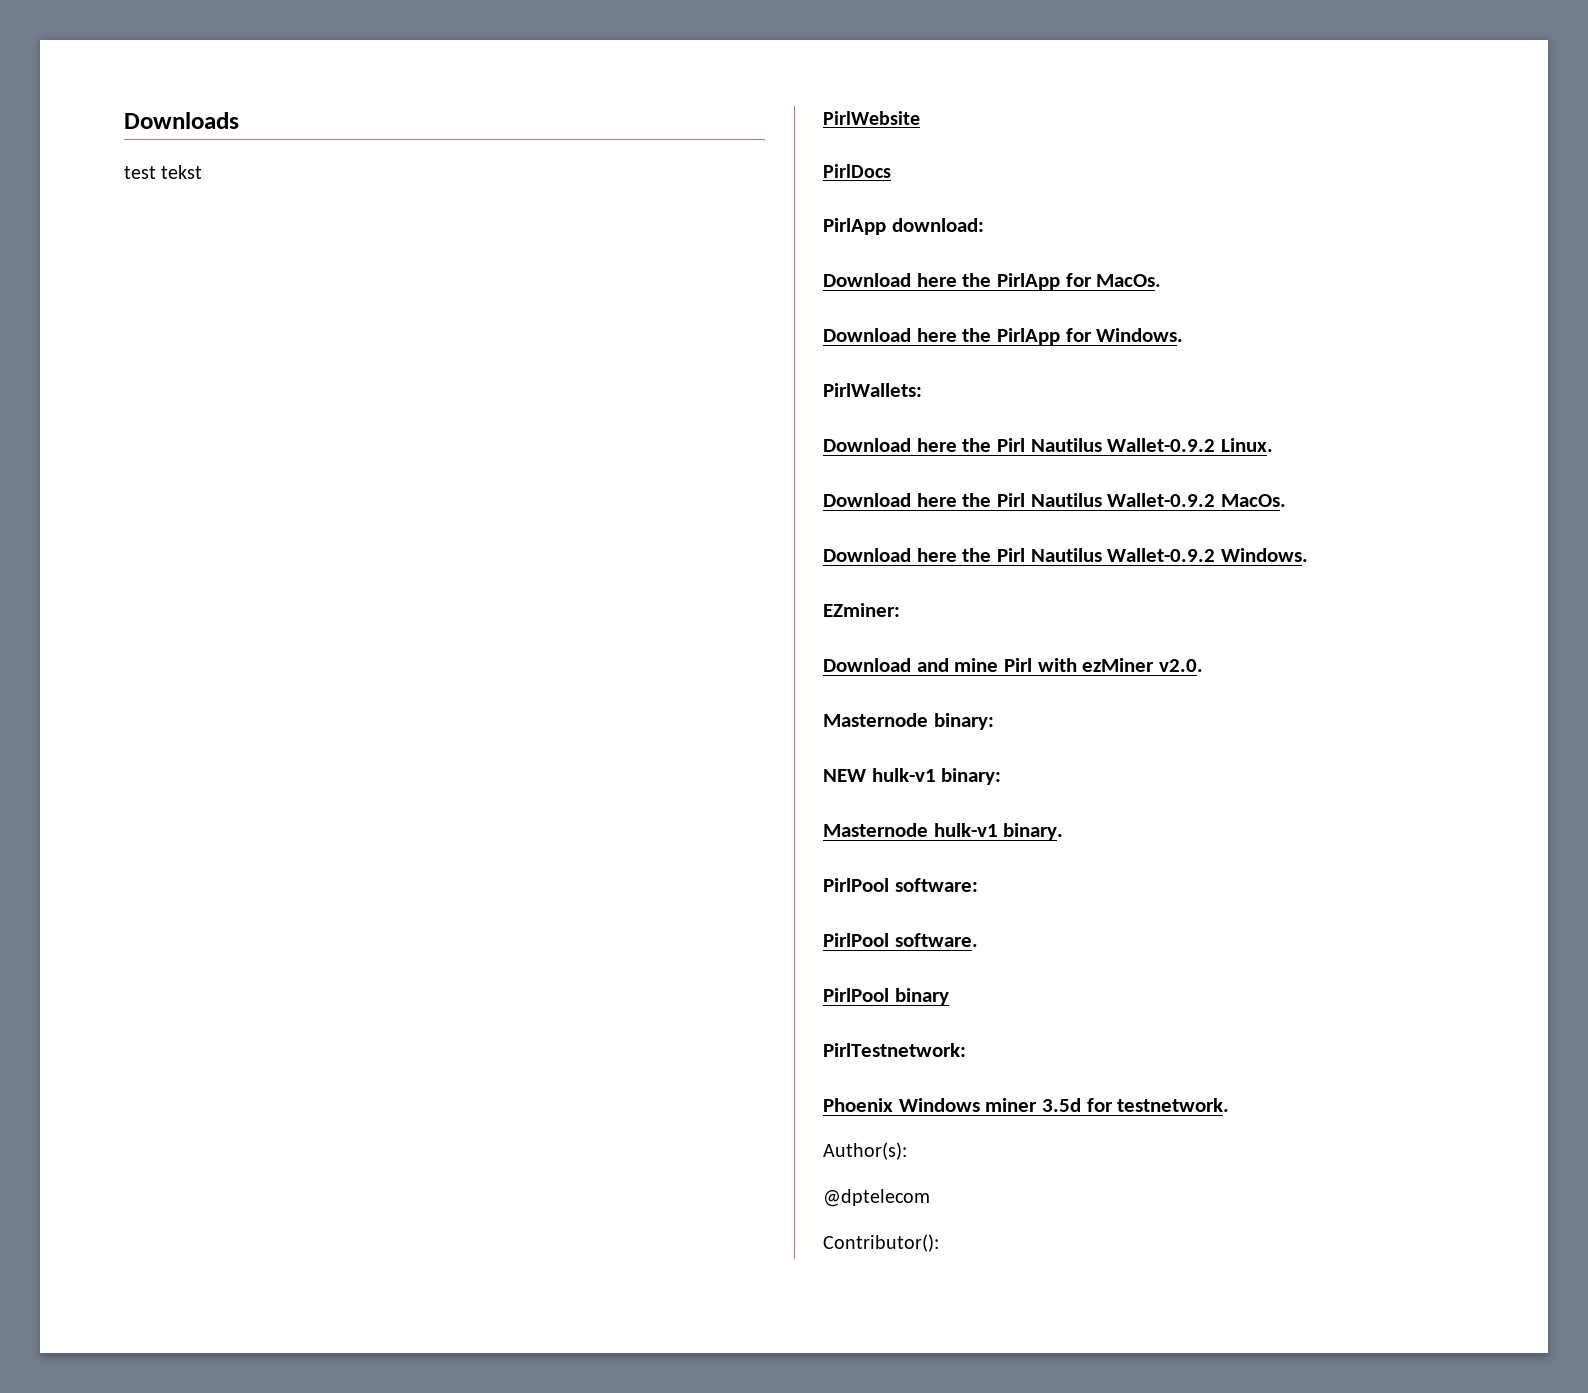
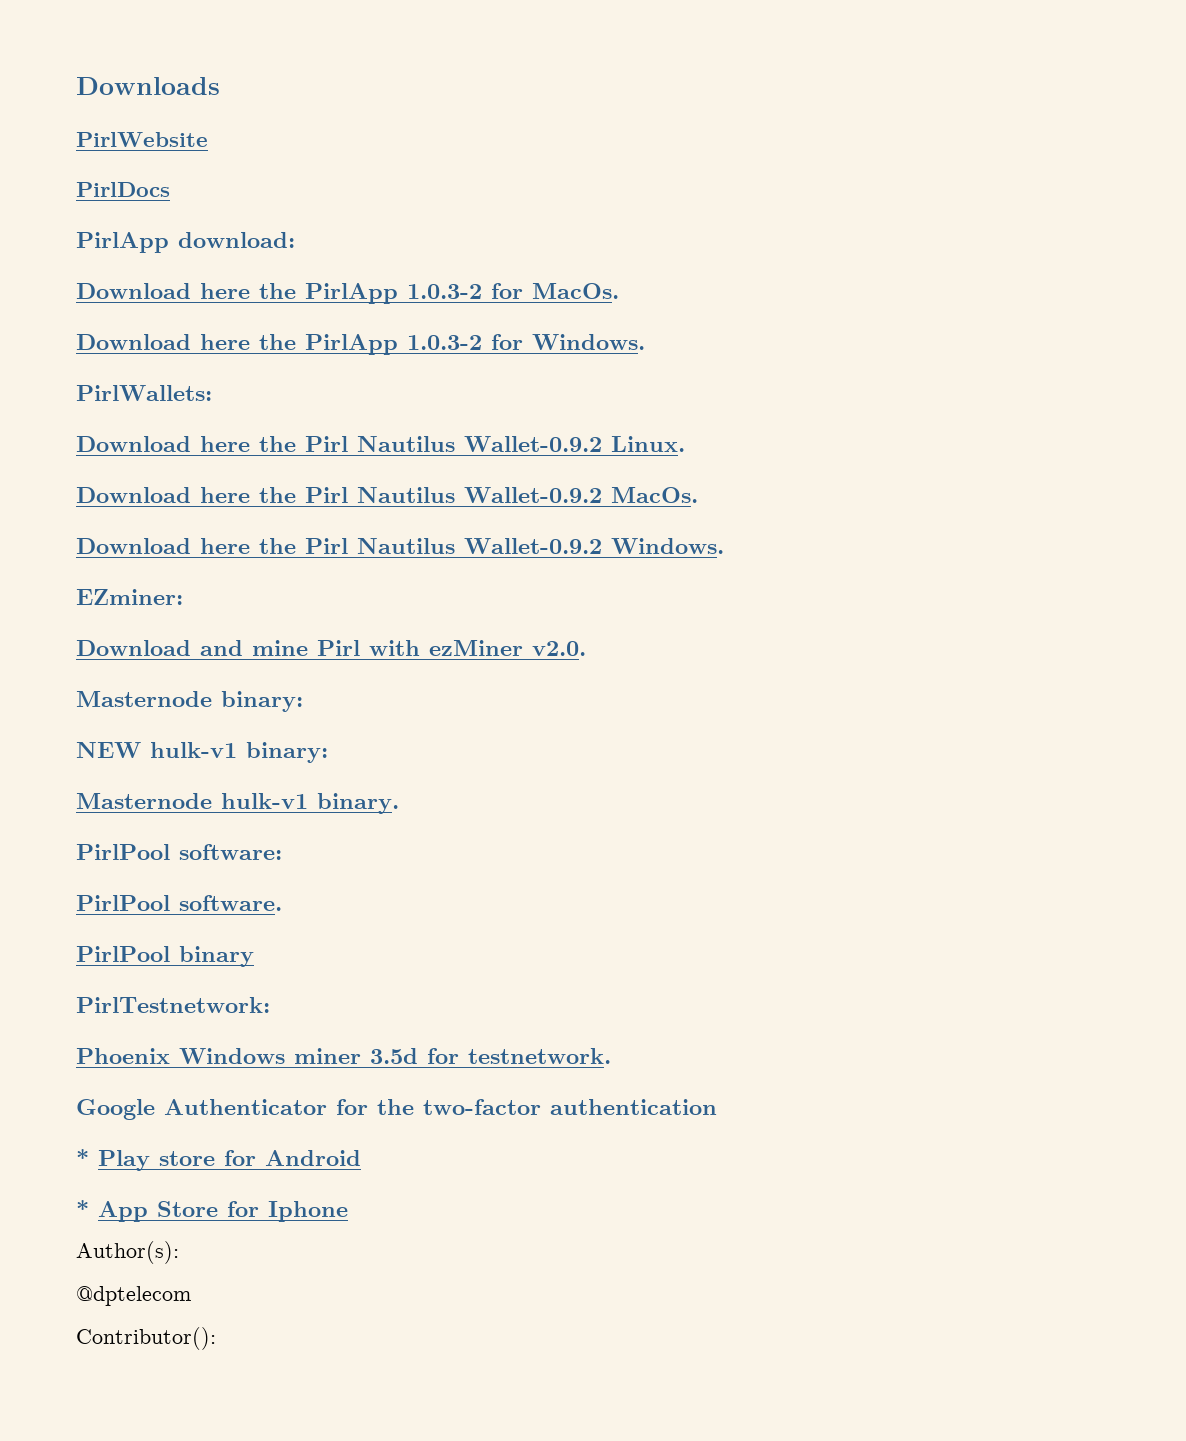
[124,165,203,179] // test tekst -> (220, 86) none
(1061, 281) none -> [407,284,482,299] 1.0.3-2
(1061, 336) none -> [407,335,482,350] 1.0.3-2
(1230, 1105) none -> [76,1099,717,1120] [76,1149,361,1171] [76,1200,348,1222] // Google Authenticator for the two-factor authentication // * Play store for Android // * App Store for Iphone

